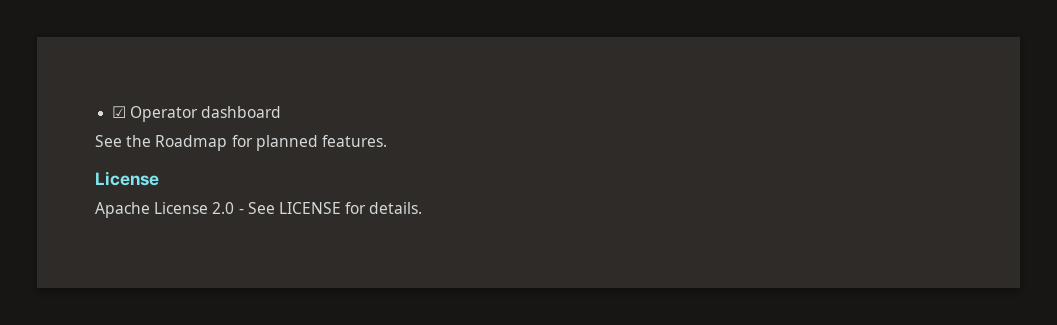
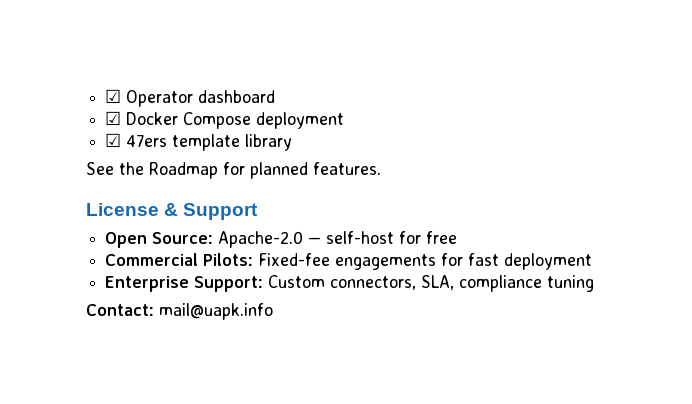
(282, 112) none -> [105,111,345,129] [105,133,293,151] // ☑ Docker Compose deployment // ☑ 47ers template library
[95,202,423,218] // Apache License 2.0 - See LICENSE for details. -> [164,203,259,220] [105,231,458,248] [105,253,593,270] [105,275,595,292] [86,303,273,320] & Support // Open Source: Apache-2.0 — self-host for free // Commercial Pilots: Fixed-fee engagements for fast deployment // Enterprise Support: Custom connectors, SLA, compliance tuning // Contact: mail@uapk.info

